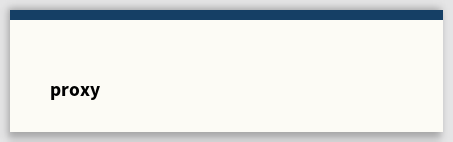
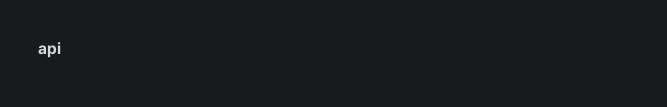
[50,86,100,100] proxy -> [38,42,61,58] api

